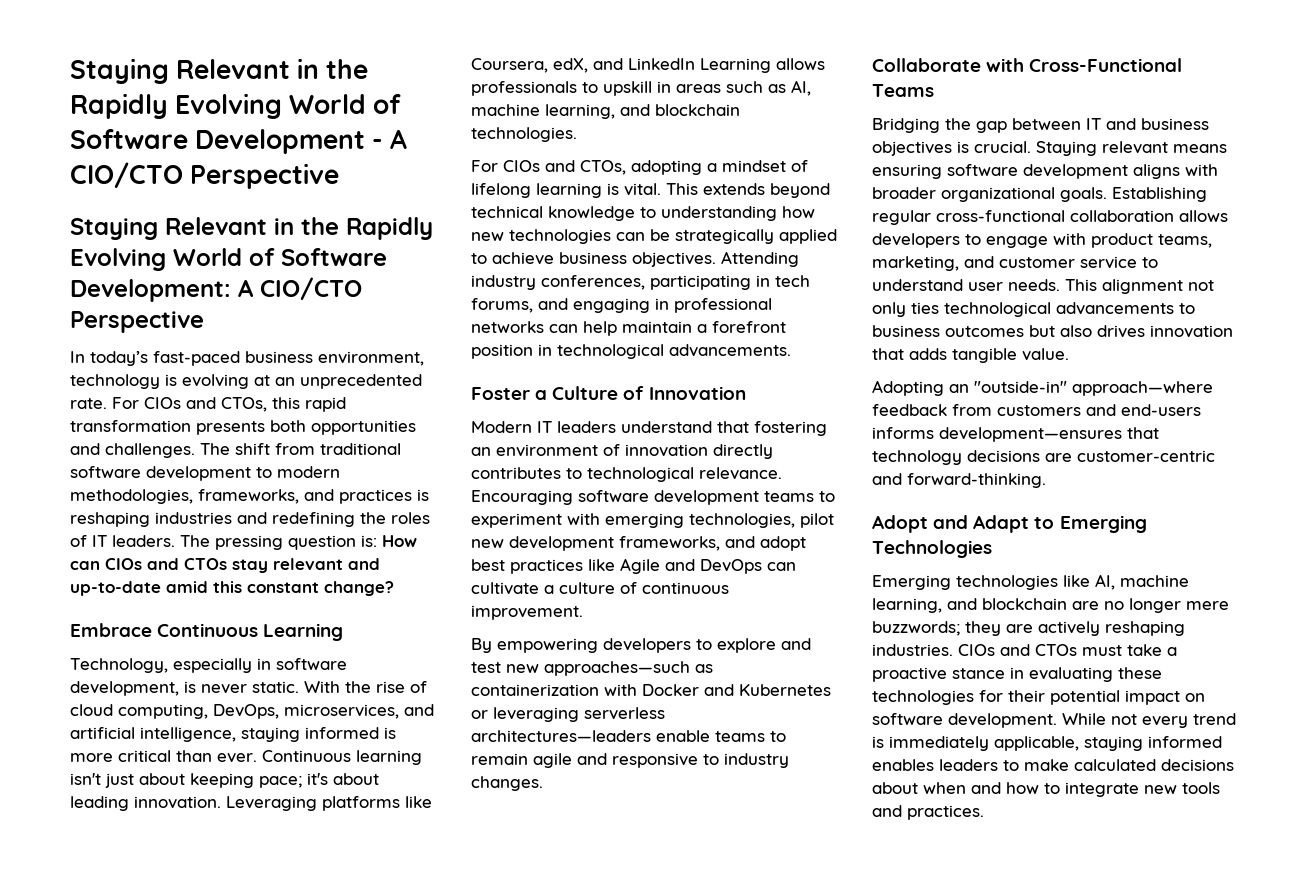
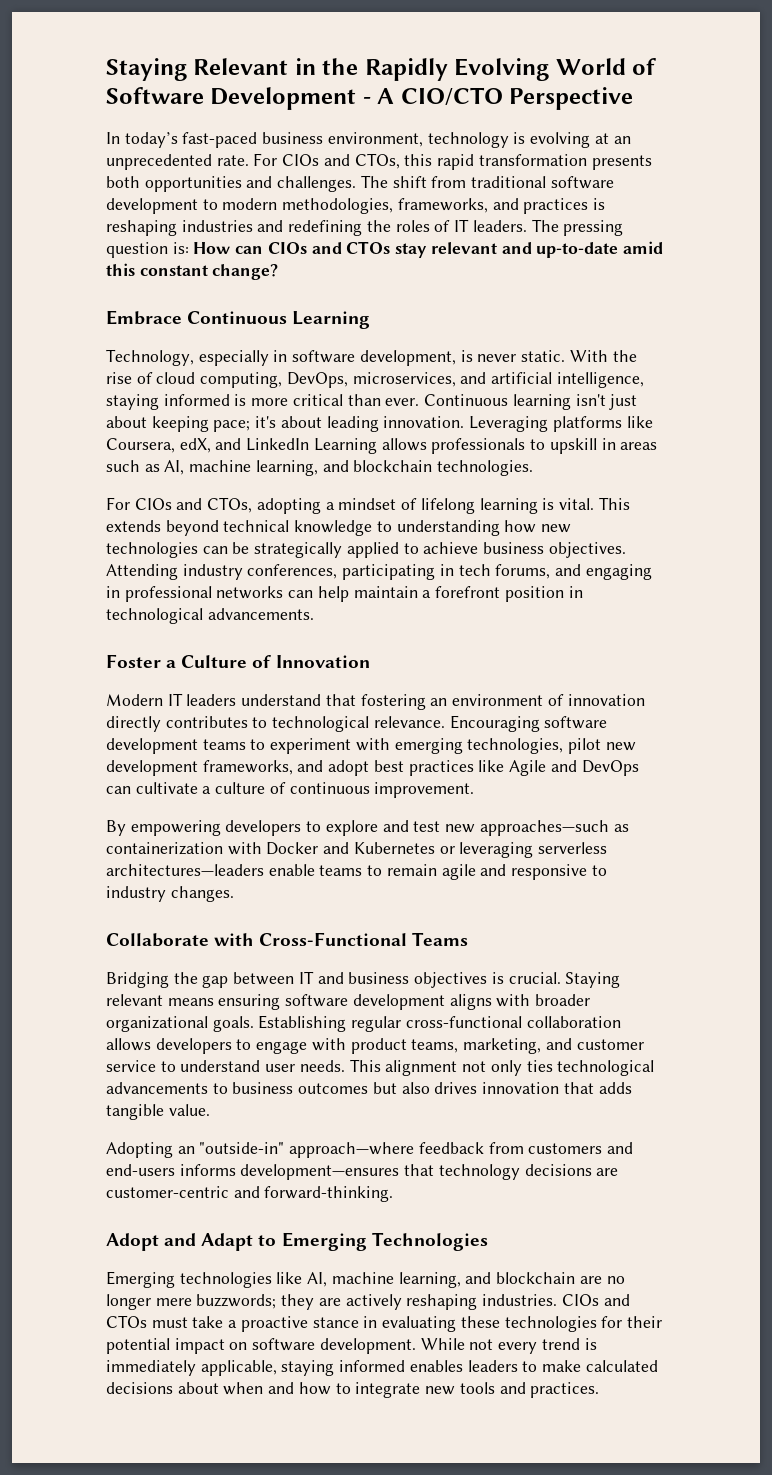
[70,217,433,240] [70,248,387,271] [70,277,362,302] [70,311,204,333] // Staying Relevant in the Rapidly Evolving World of Software Development: A CIO/CTO Perspective -> (634, 98) none

